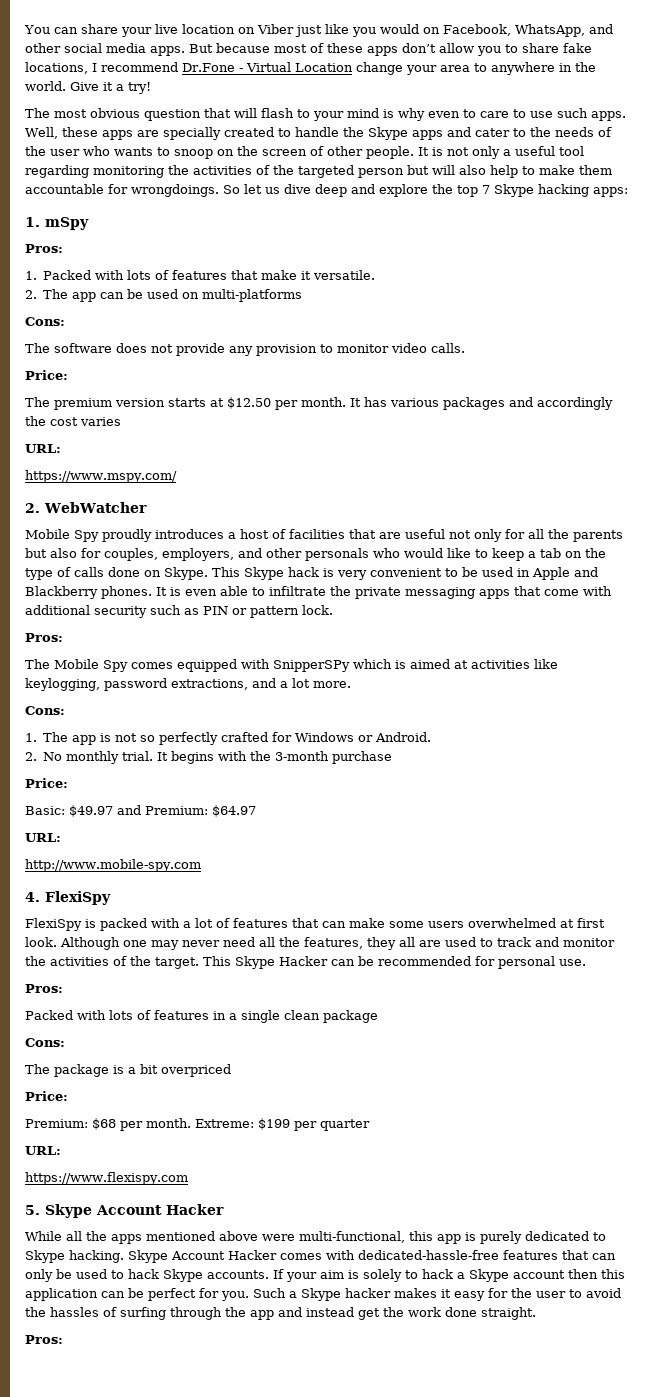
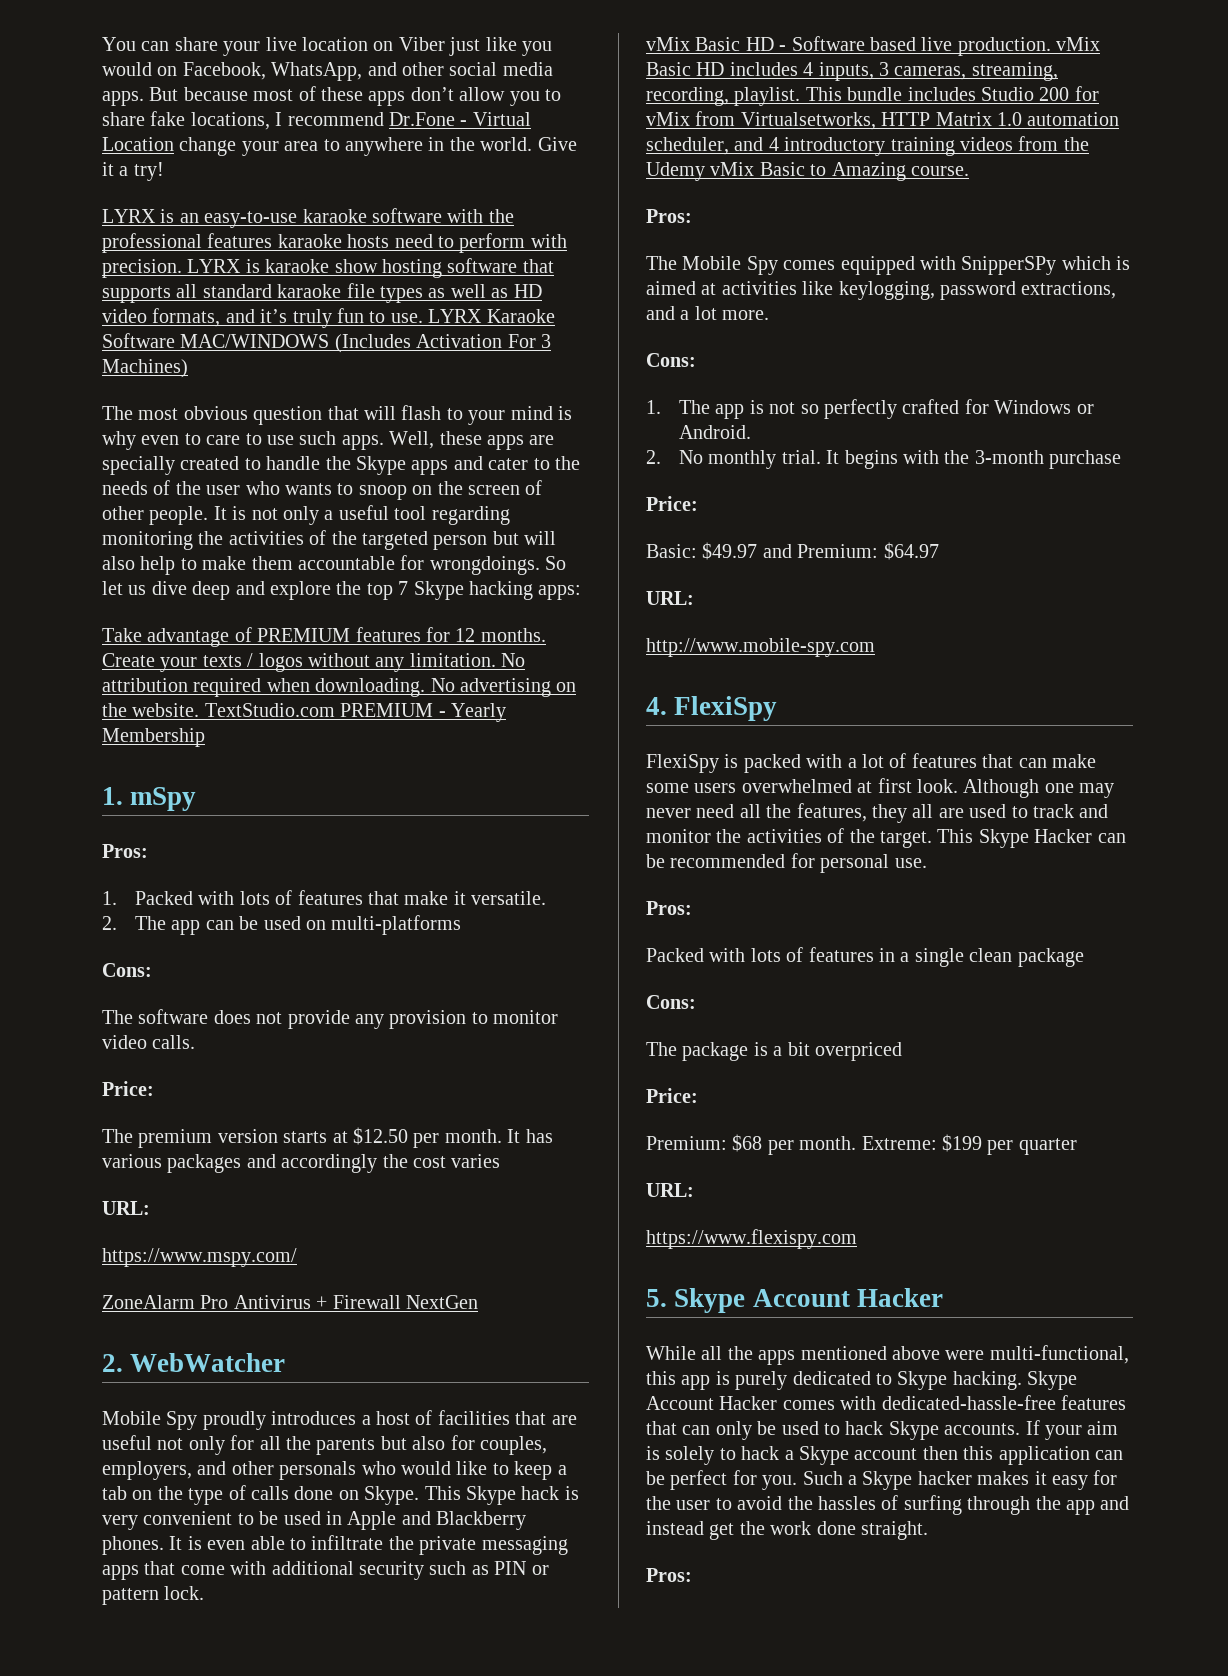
(151, 88) none -> [102,208,514,228] [102,233,567,253] [102,258,554,278] [102,283,542,303] [102,308,555,328] [102,333,551,353] [102,359,188,378] // LYRX is an easy-to-use karaoke software with the professional features karaoke hosts need to perform with precision. LYRX is karaoke show hosting software that supports all standard karaoke file types as well as HD video formats, and it’s truly fun to use. LYRX Karaoke Software MAC/WINDOWS (Includes Activation For 3 Machines)
(628, 192) none -> [102,627,546,647] [102,653,526,672] [102,678,577,697] [102,703,506,722] [102,728,205,747] // Take advantage of PREMIUM features for 12 months. Create your texts / logos without any limitation. No attribution required when downloading. No advertising on the website. TextStudio.com PREMIUM - Yearly Membership
(177, 476) none -> [102,1295,478,1309] // ZoneAlarm Pro Antivirus + Firewall NextGen
(333, 610) none -> [646,36,1101,56] [646,62,1058,81] [646,86,1099,106] [646,111,1120,130] [646,136,1089,156] [646,162,969,181] // vMix Basic HD - Software based live production. vMix Basic HD includes 4 inputs, 3 cameras, streaming, recording, playlist. This bundle includes Studio 200 for vMix from Virtualsetworks, HTTP Matrix 1.0 automation scheduler, and 4 introductory training videos from the Udemy vMix Basic to Amazing course.

